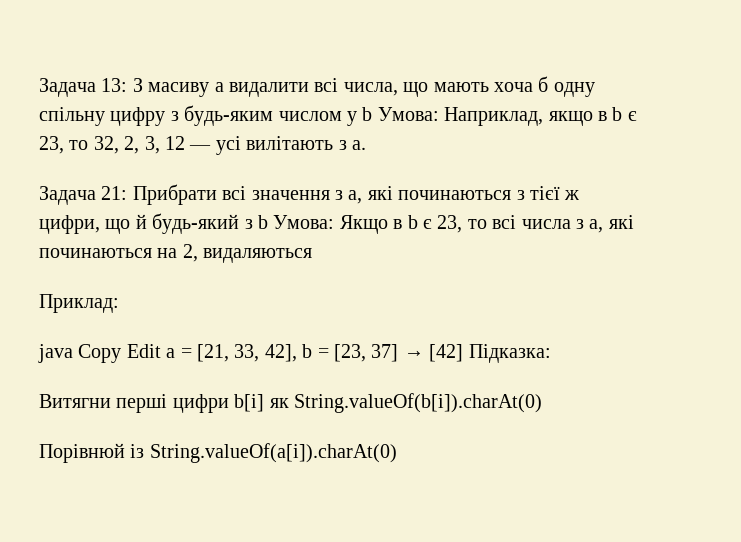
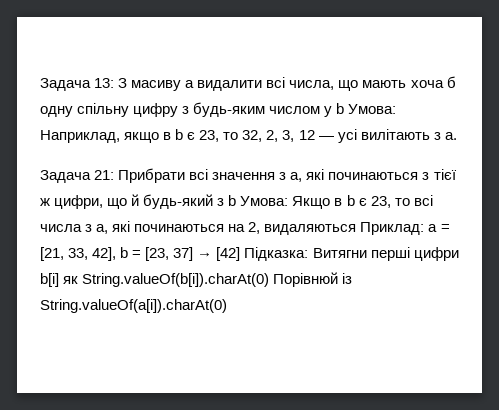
(313, 255) // -> (357, 229) none
[38,344,161,363] // java Copy Edit -> (425, 228) none
(551, 353) // -> (309, 254) none
(542, 403) // -> (270, 280) none

